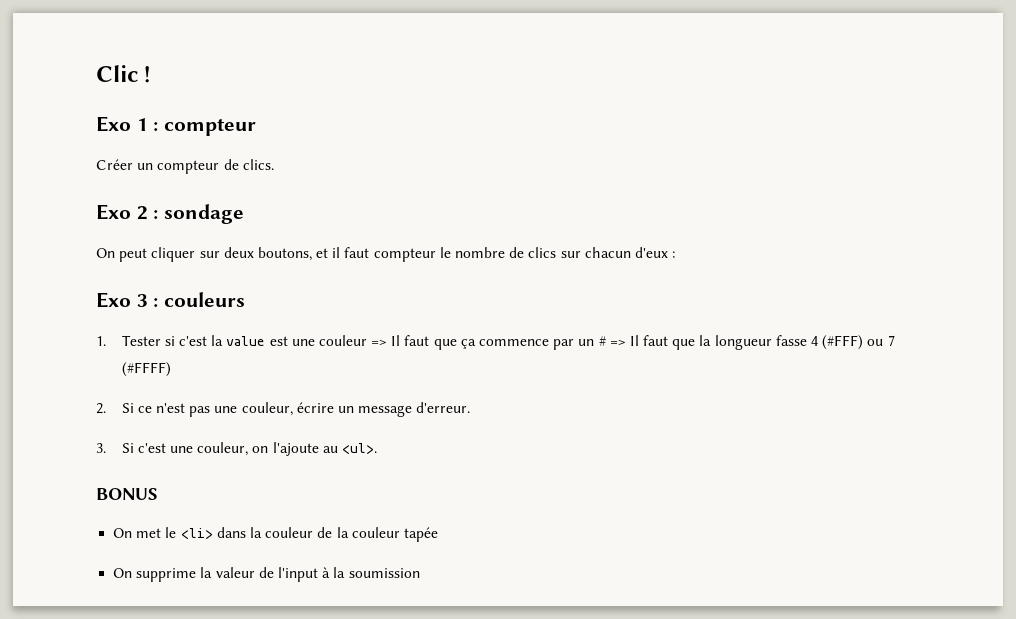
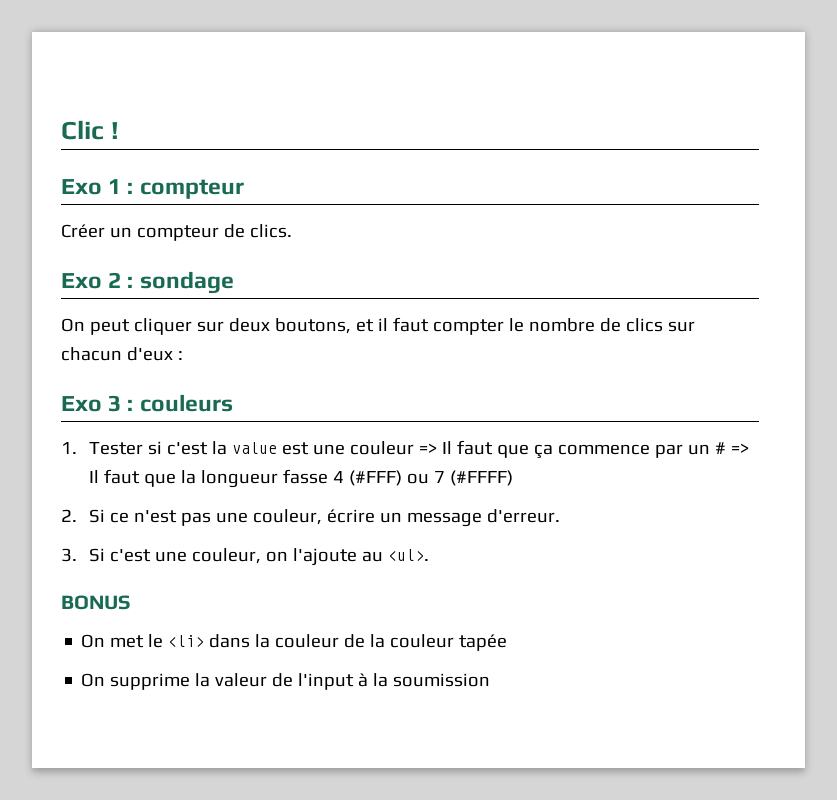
[373,248,436,262] compteur -> [432,319,504,335] compter

